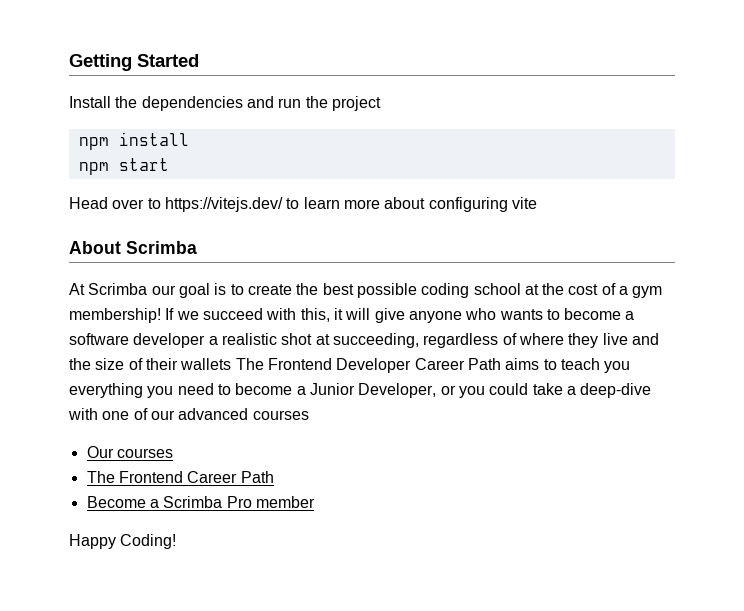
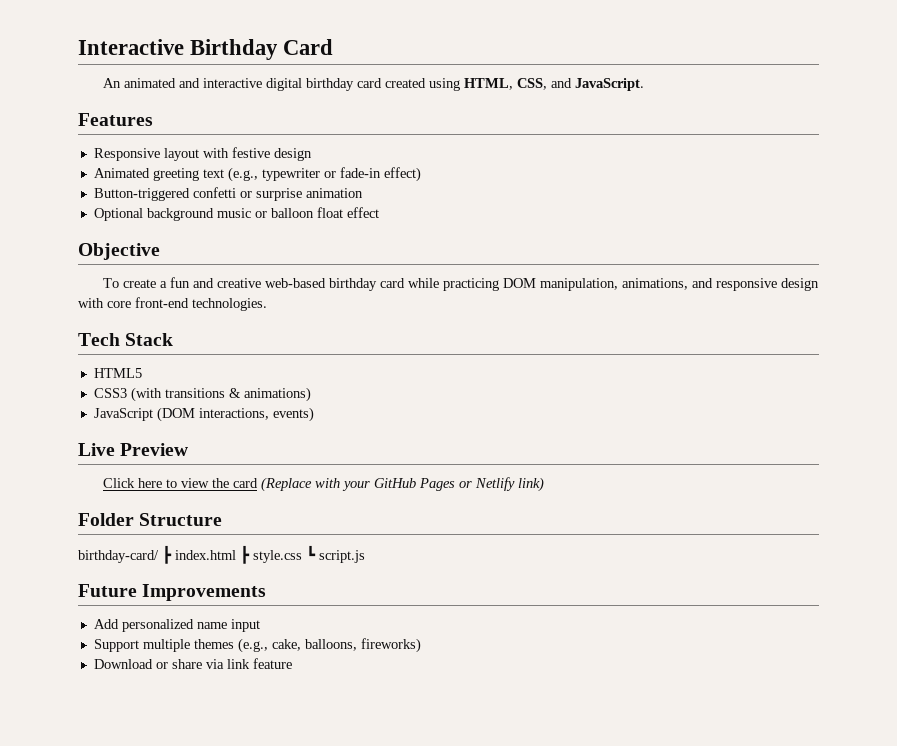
[69,54,199,71] [69,96,381,111] [78,132,189,150] [78,158,169,175] [69,197,537,212] [69,241,197,254] [69,283,663,298] [69,308,635,323] [69,333,659,348] [69,358,631,373] [69,383,652,398] [68,408,309,420] [86,446,173,458] [86,471,274,483] [86,496,315,508] [69,534,177,549] Getting Started // Install the dependencies and run the project // npm install // npm start // Head over to https://vitejs.dev/ to learn more about configuring vite // About Scrimba // At Scrimba our goal is to create the best possible coding school at the cost of a gym membership! If we succeed with this, it will give anyone who wants to become a software developer a realistic shot at succeeding, regardless of where they live and the size of their wallets The Frontend Developer Career Path aims to teach you everything you need to become a Junior Developer, or you could take a deep-dive with one of our advanced courses // Our courses // The Frontend Career Path // Become a Scrimba Pro member // Happy Coding! -> [78,39,334,60] [102,78,644,91] [78,113,153,126] [93,147,312,161] [93,167,421,182] [93,187,363,201] [93,207,379,221] [78,243,160,260] [102,277,819,291] [78,297,267,311] [78,333,174,346] [93,368,142,378] [93,387,311,402] [93,407,314,422] [78,443,189,456] [102,477,544,492] [78,513,223,526] [78,545,365,564] [78,584,267,601] [93,619,260,632] [93,638,421,653] [93,658,292,669] Interactive Birthday Card // An animated and interactive digital birthday card created using HTML, CSS, and JavaScript. // Features // Responsive layout with festive design // Animated greeting text (e.g., typewriter or fade-in effect) // Button-triggered confetti or surprise animation // Optional background music or balloon float effect // Objective // To create a fun and creative web-based birthday card while practicing DOM manipulation, animations, and responsive design with core front-end technologies. // Tech Stack // HTML5 // CSS3 (with transitions & animations) // JavaScript (DOM interactions, events) // Live Preview // Click here to view the card (Replace with your GitHub Pages or Netlify link) // Folder Structure // birthday-card/ ┣ index.html ┣ style.css ┗ script.js // Future Improvements // Add personalized name input // Support multiple themes (e.g., cake, balloons, fireworks) // Download or share via link feature

